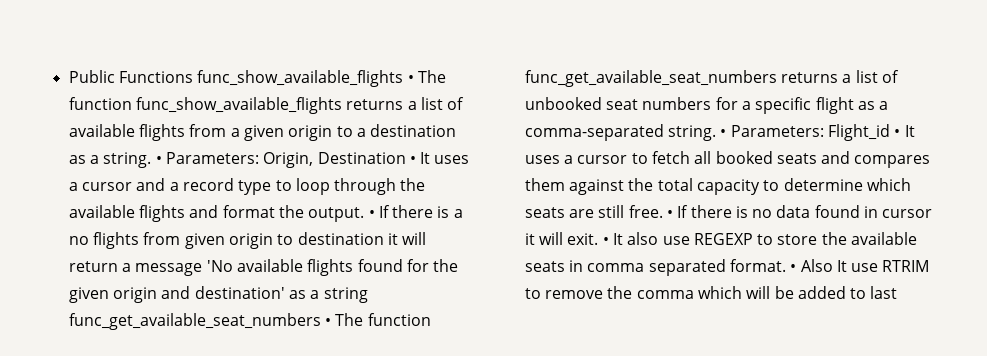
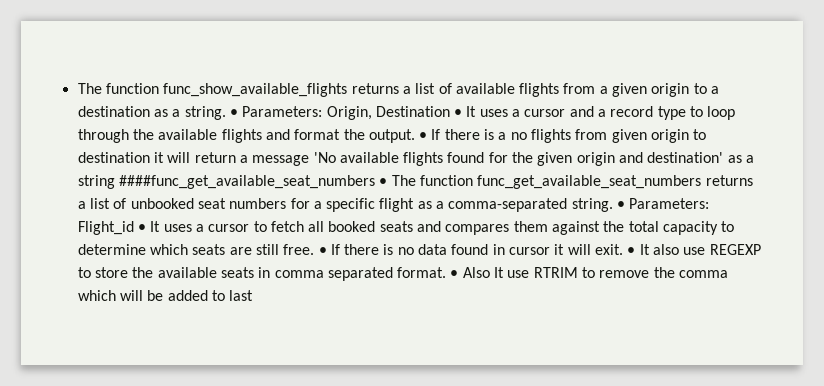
[68,70,414,87] Public Functions func_show_available_flights • -> (77, 88) none
[68,313,321,330] func_get_available_seat_numbers -> [118,175,375,189] ####func_get_available_seat_numbers

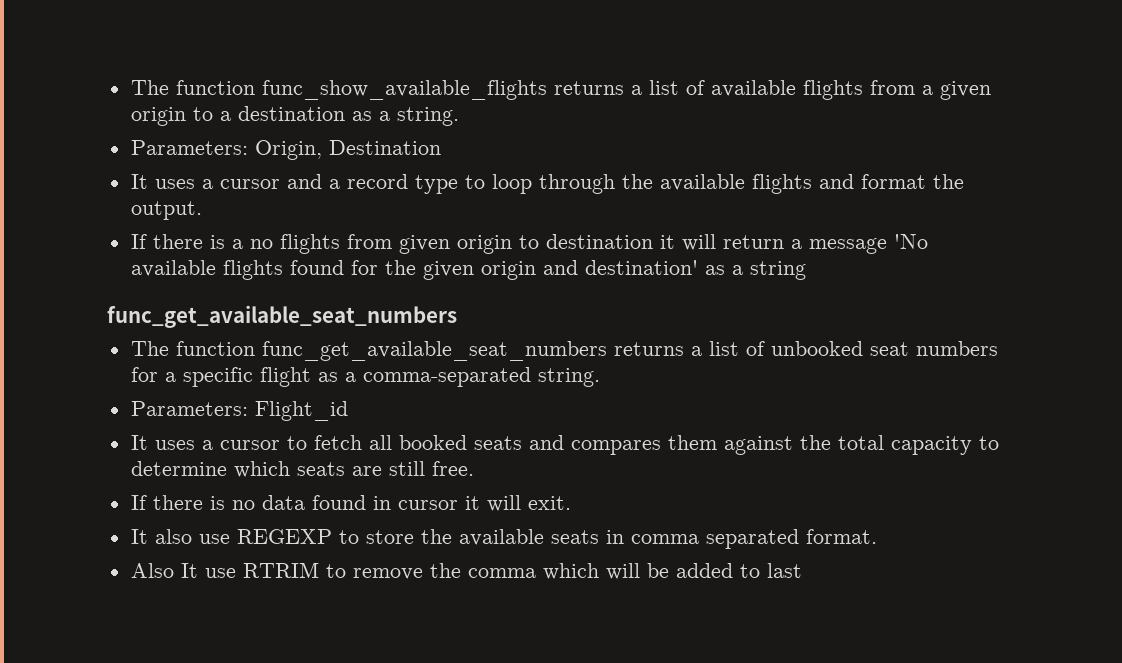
[229,109,238,117] • -> (459, 116) //
[454,109,463,117] • -> (441, 147) //
[419,132,428,140] • -> (202, 210) //
[118,175,388,189] ####func_get_available_seat_numbers • -> [107,305,457,328] // func_get_available_seat_numbers //
[617,201,626,209] • -> (600, 377) //
[137,224,146,232] • -> (348, 411) //
[318,247,327,255] • -> (474, 468) //
[627,247,636,255] • -> (571, 503) //
[450,270,459,278] • -> (877, 536) //

